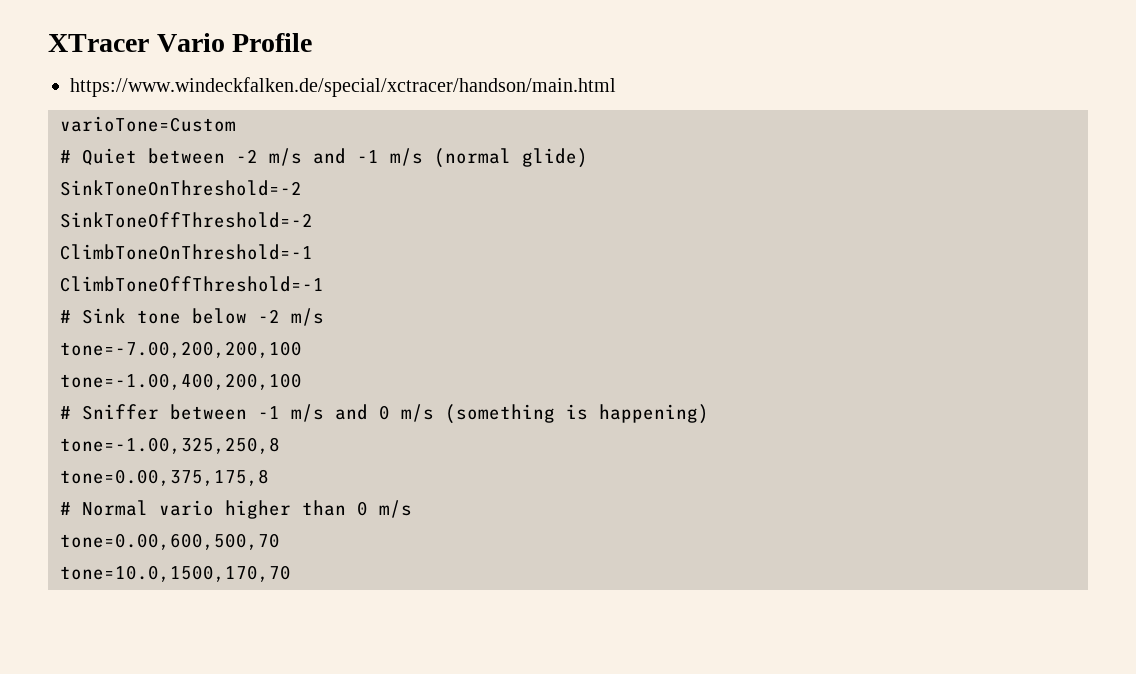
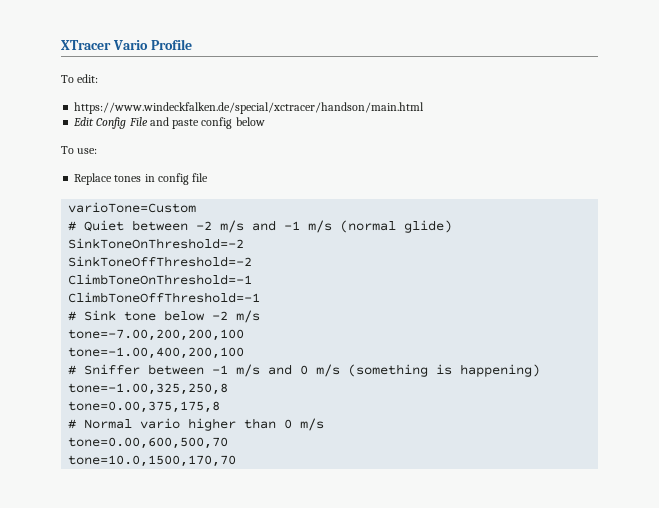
(313, 42) none -> [61,74,99,83] // To edit:
(616, 87) none -> [73,117,265,129] [61,146,98,154] [74,173,209,185] // Edit Config File and paste config below // To use: // Replace tones in config file

